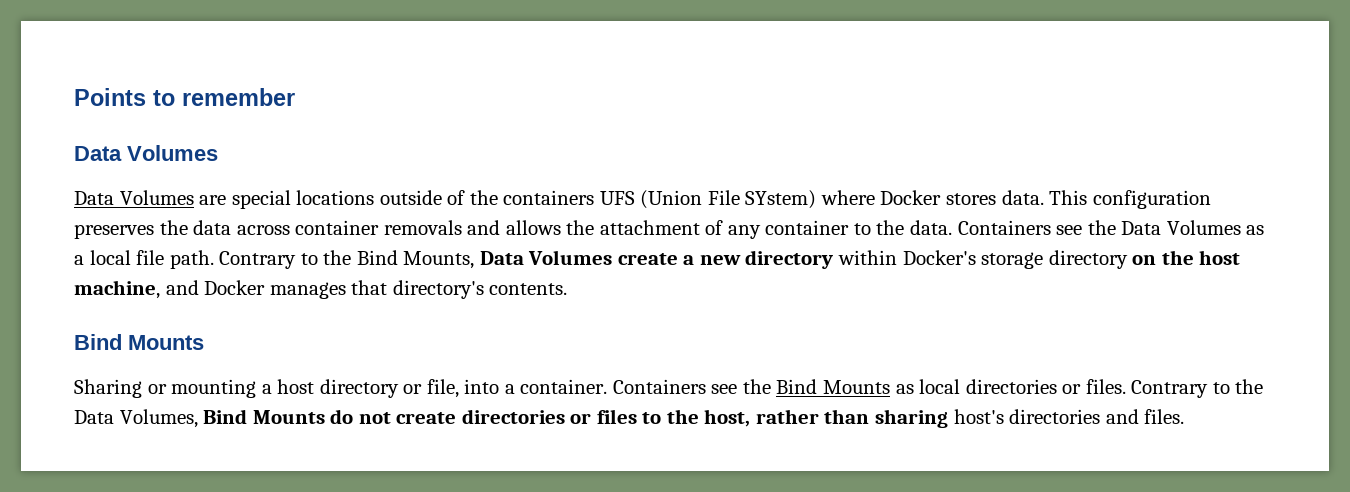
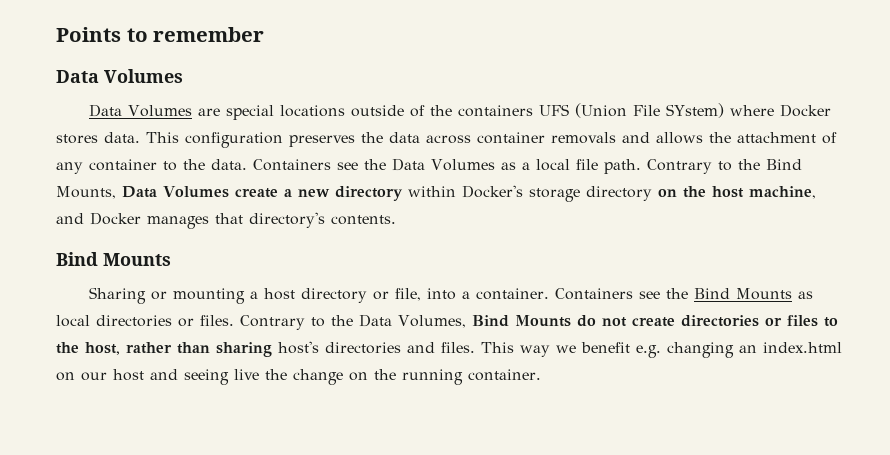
(1185, 416) none -> [481,342,842,358] [56,369,541,385] This way we benefit e.g. changing an index.html on our host and seeing live the change on the running container.

